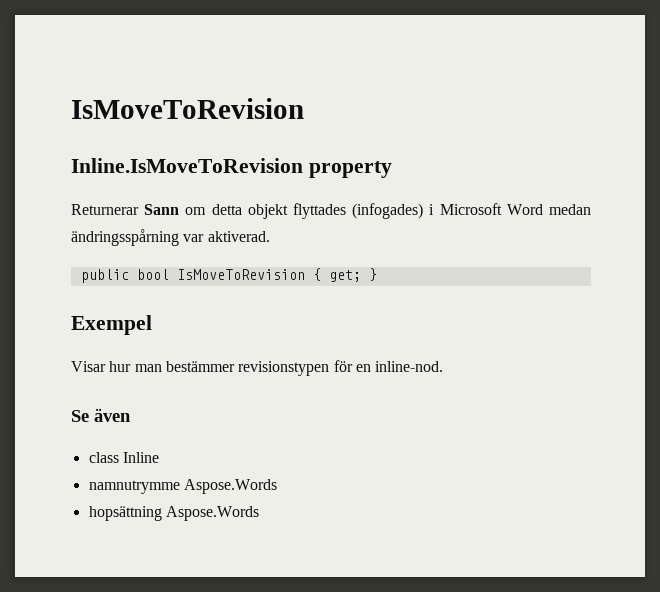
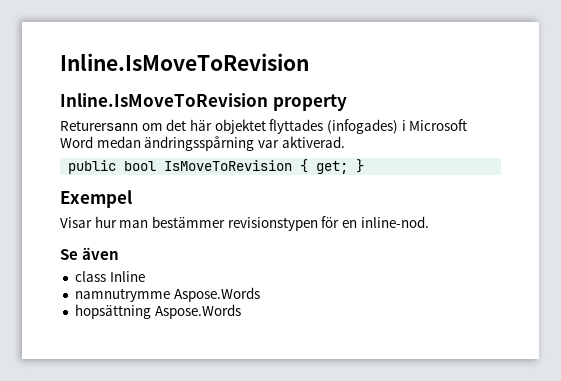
[71,98,304,119] IsMoveToRevision -> [60,53,309,71] Inline.IsMoveToRevision
[71,204,288,219] Returnerar Sann om detta objekt -> [60,119,266,134] Returersann om det här objektet

